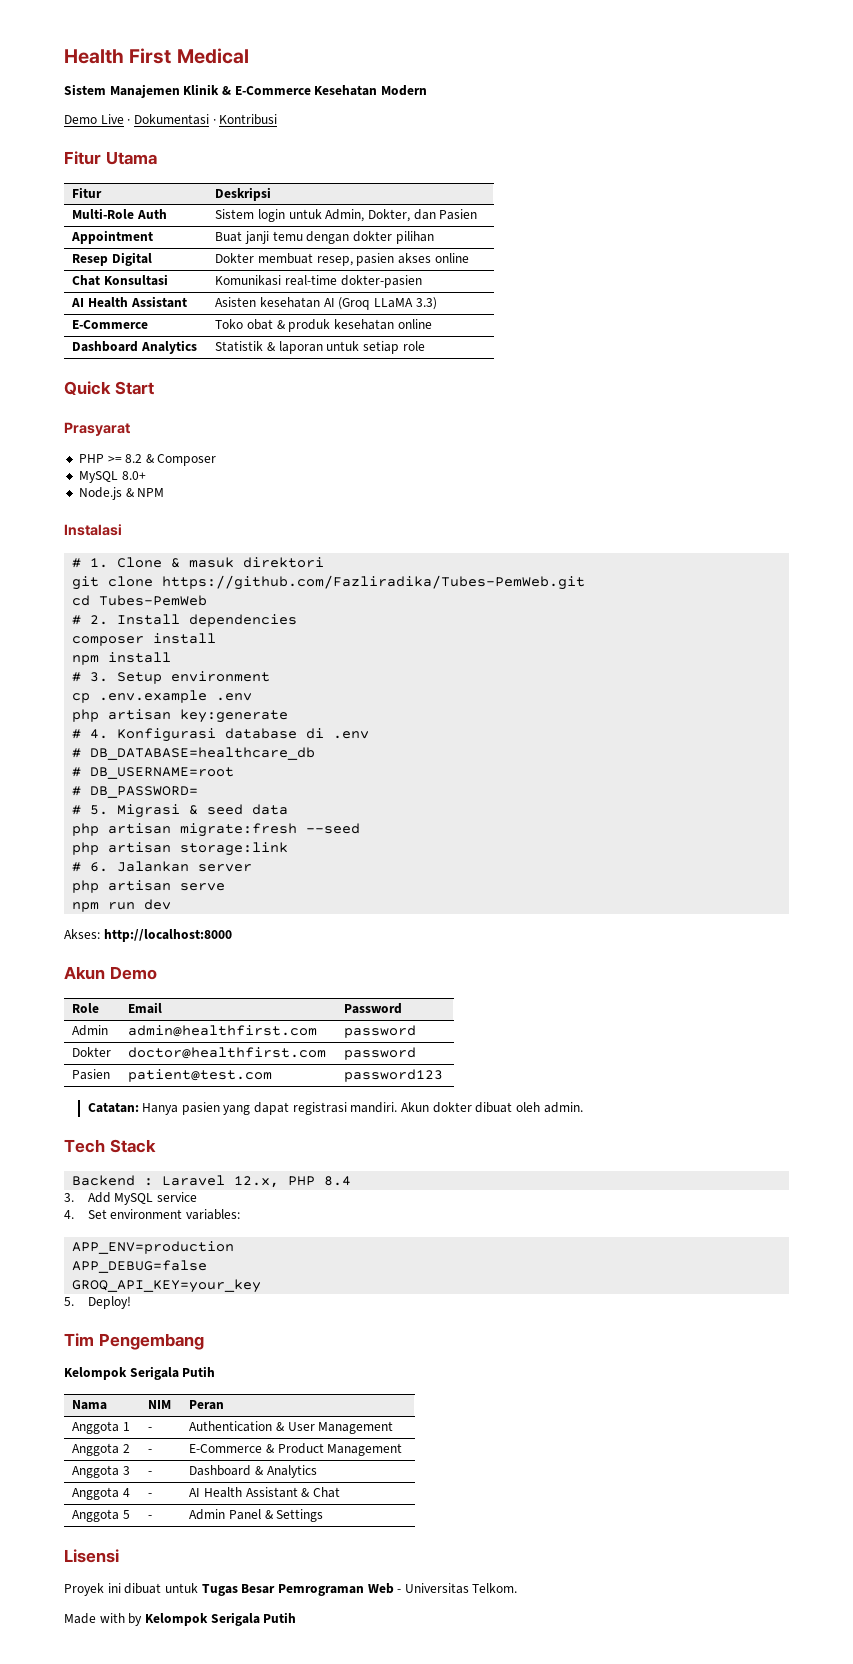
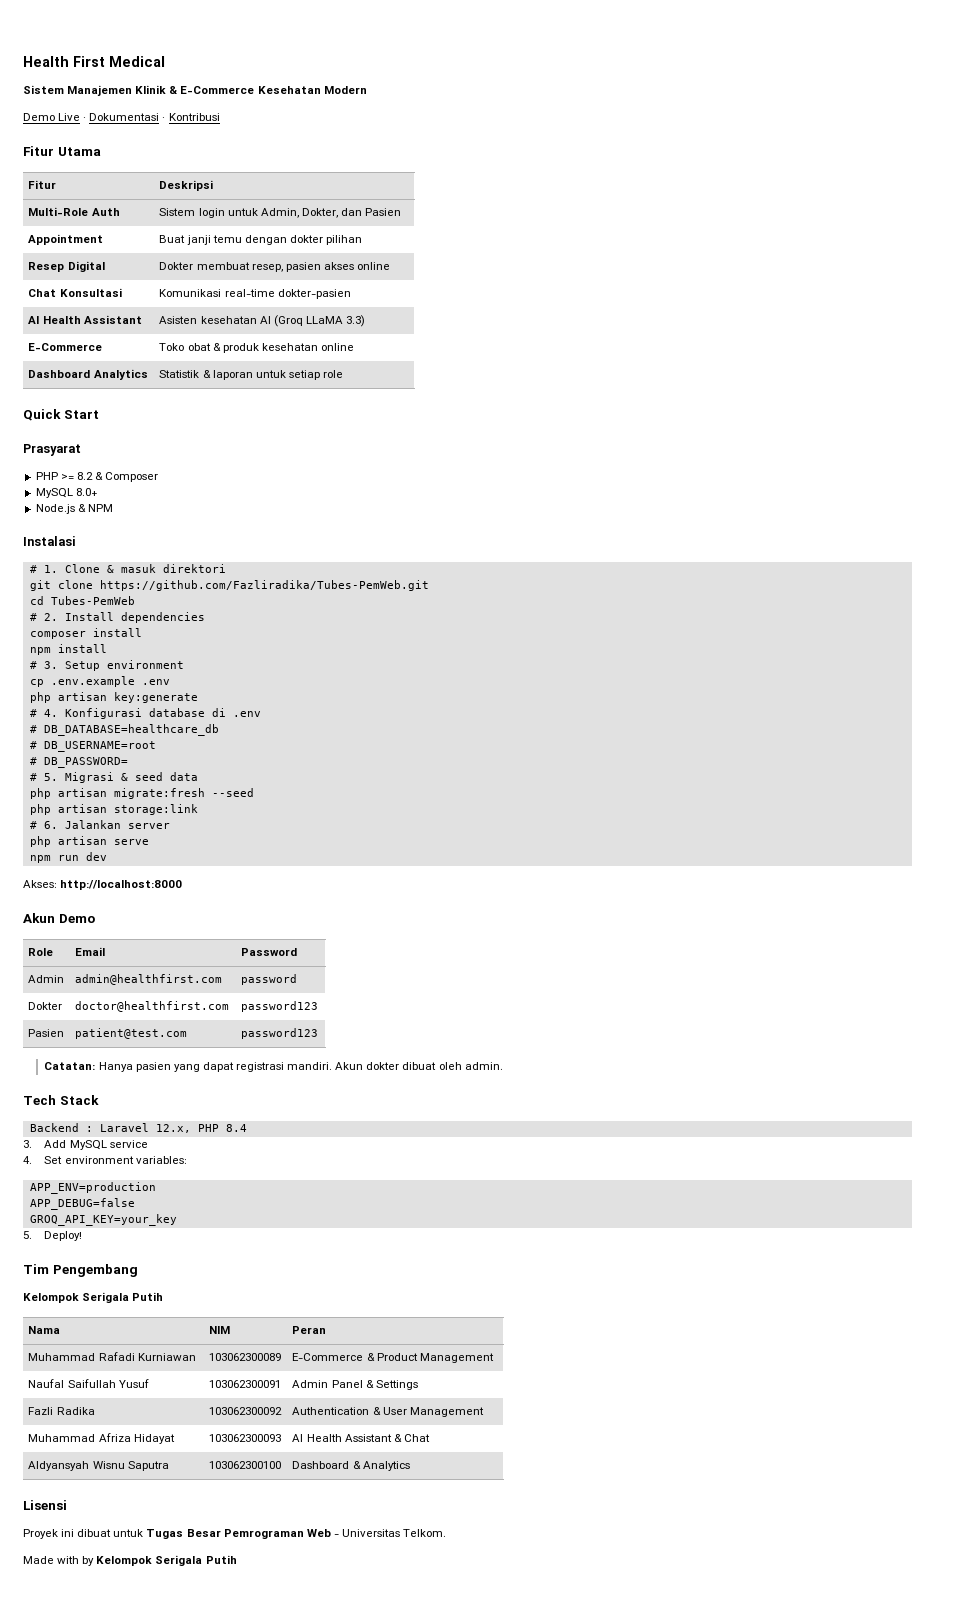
[344,1047,417,1060] password -> [241,1001,319,1012] password123
[72,1421,130,1434] [148,1427,153,1431] [189,1421,394,1434] [72,1443,130,1456] [148,1449,153,1453] [189,1443,403,1456] [72,1465,130,1478] [148,1471,153,1475] [189,1465,317,1478] [72,1487,130,1500] [148,1493,153,1497] Anggota 1 | - | Authentication & User Management // Anggota 2 | - | E-Commerce & Product Management // Anggota 3 | - | Dashboard & Analytics // Anggota 4 | - -> [28,1352,196,1361] [209,1353,282,1361] [292,1353,494,1363] [28,1379,149,1388] [209,1380,282,1388] [292,1380,418,1390] [28,1407,95,1415] [209,1407,283,1415] [292,1407,484,1417] [28,1433,175,1444] [209,1434,282,1442] Muhammad Rafadi Kurniawan | 103062300089 | E-Commerce & Product Management // Naufal Saifullah Yusuf | 103062300091 | Admin Panel & Settings // Fazli Radika | 103062300092 | Authentication & User Management // Muhammad Afriza Hidayat | 103062300093
[72,1509,130,1522] [148,1515,153,1519] [189,1509,324,1522] Anggota 5 | - | Admin Panel & Settings -> [28,1461,169,1471] [209,1461,282,1469] [292,1461,410,1471] Aldyansyah Wisnu Saputra | 103062300100 | Dashboard & Analytics

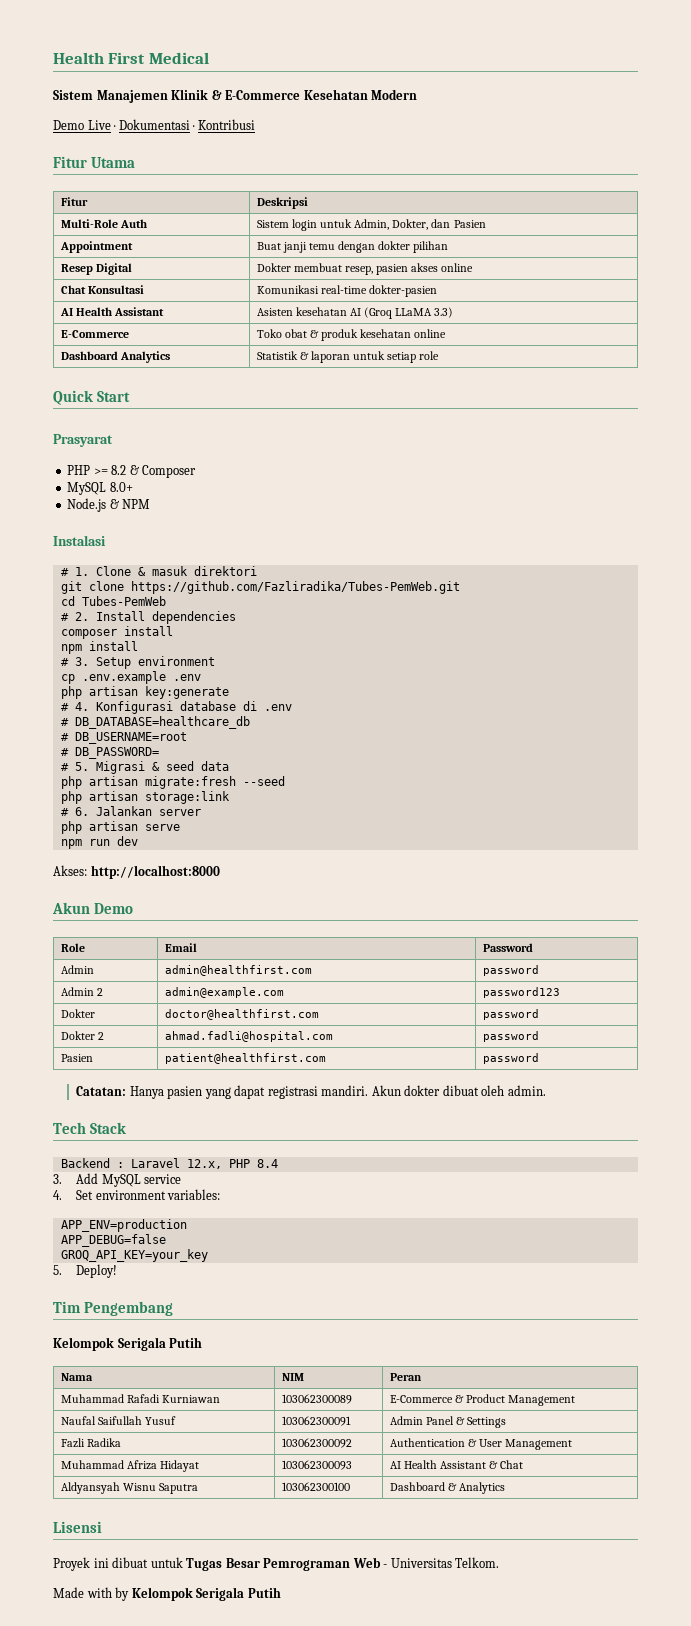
[28,1002,63,1010] [75,1001,230,1012] [241,1001,319,1012] Dokter | doctor@healthfirst.com | password123 -> [60,987,104,996] [164,987,284,998] [482,987,560,998] [60,1009,95,1018] [164,1009,319,1020] [482,1009,539,1020] [60,1031,105,1040] [164,1031,333,1042] [482,1031,539,1042] Admin 2 | admin@example.com | password123 // Dokter | doctor@healthfirst.com | password // Dokter 2 | ahmad.fadli@hospital.com | password
[75,1028,188,1039] [241,1028,319,1039] patient@test.com | password123 -> [164,1053,326,1064] [482,1053,539,1064] patient@healthfirst.com | password

